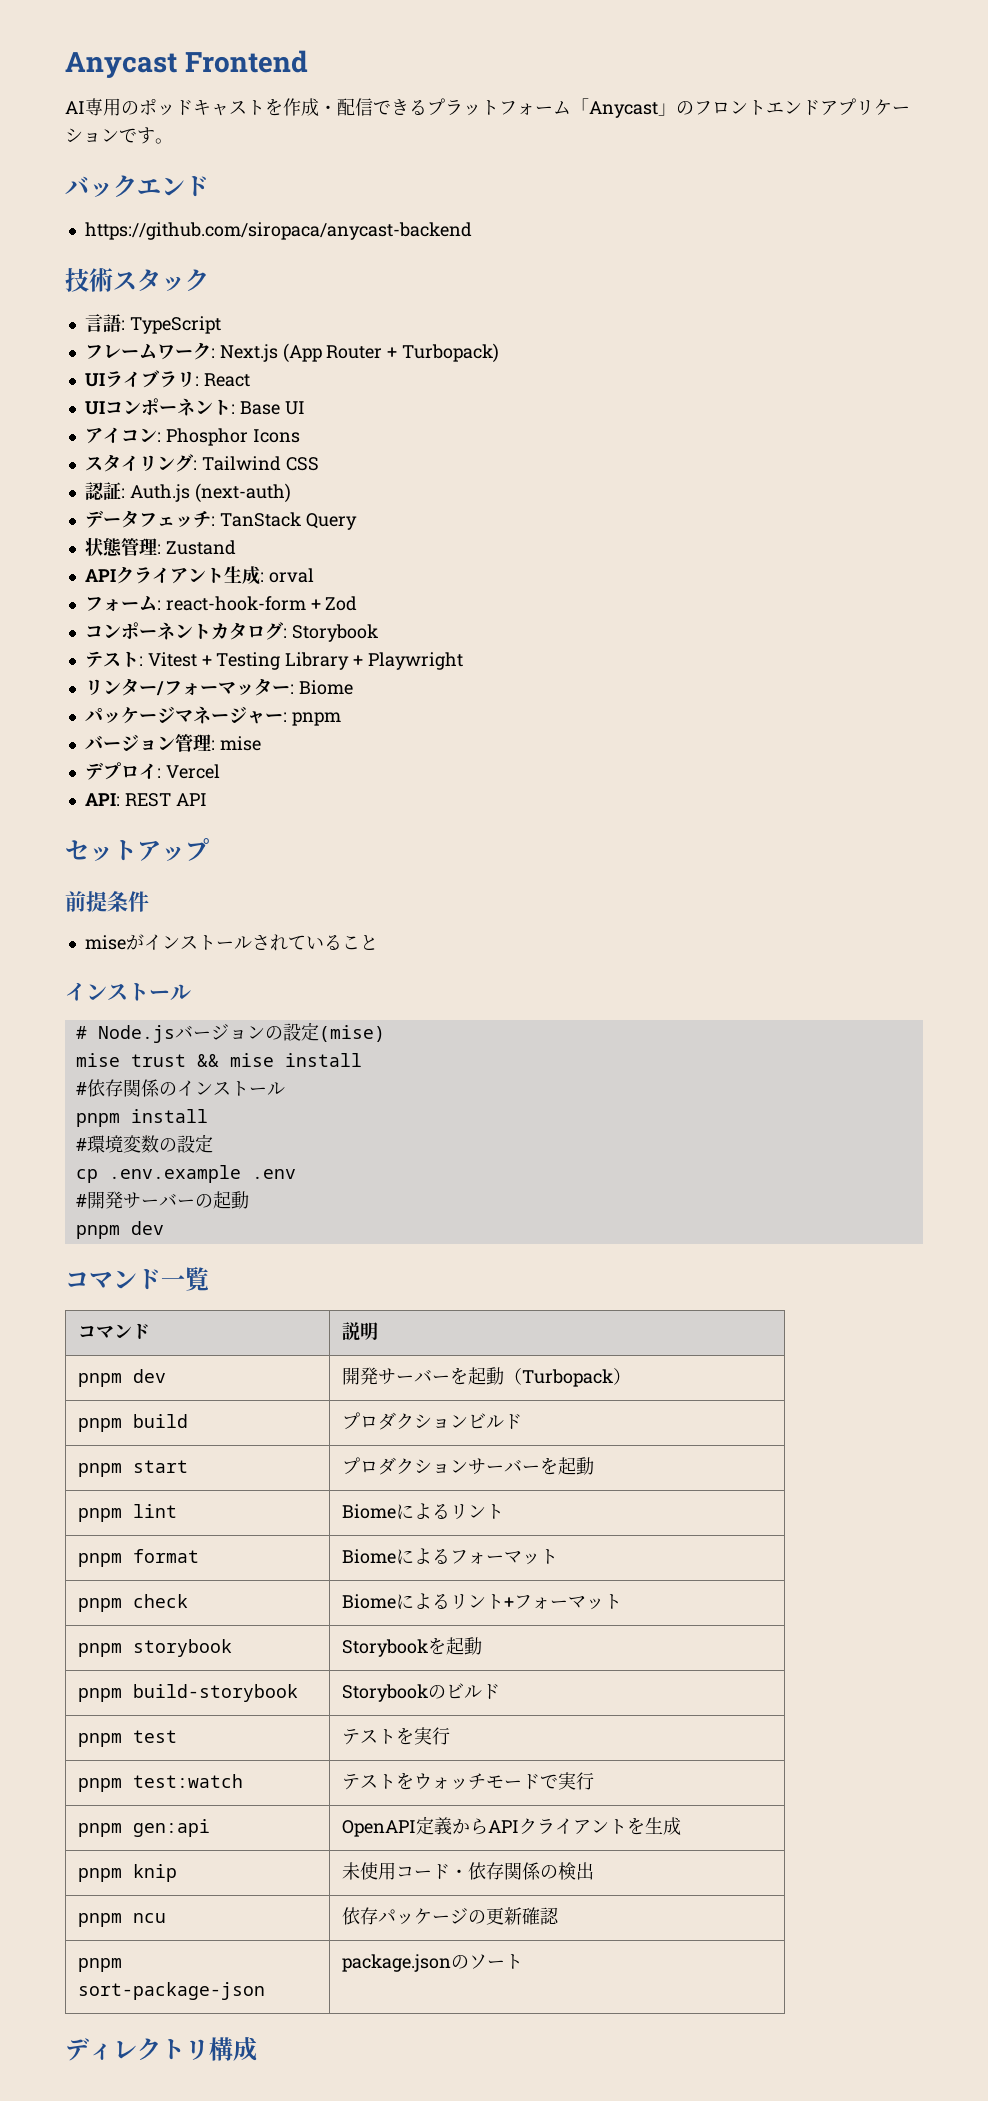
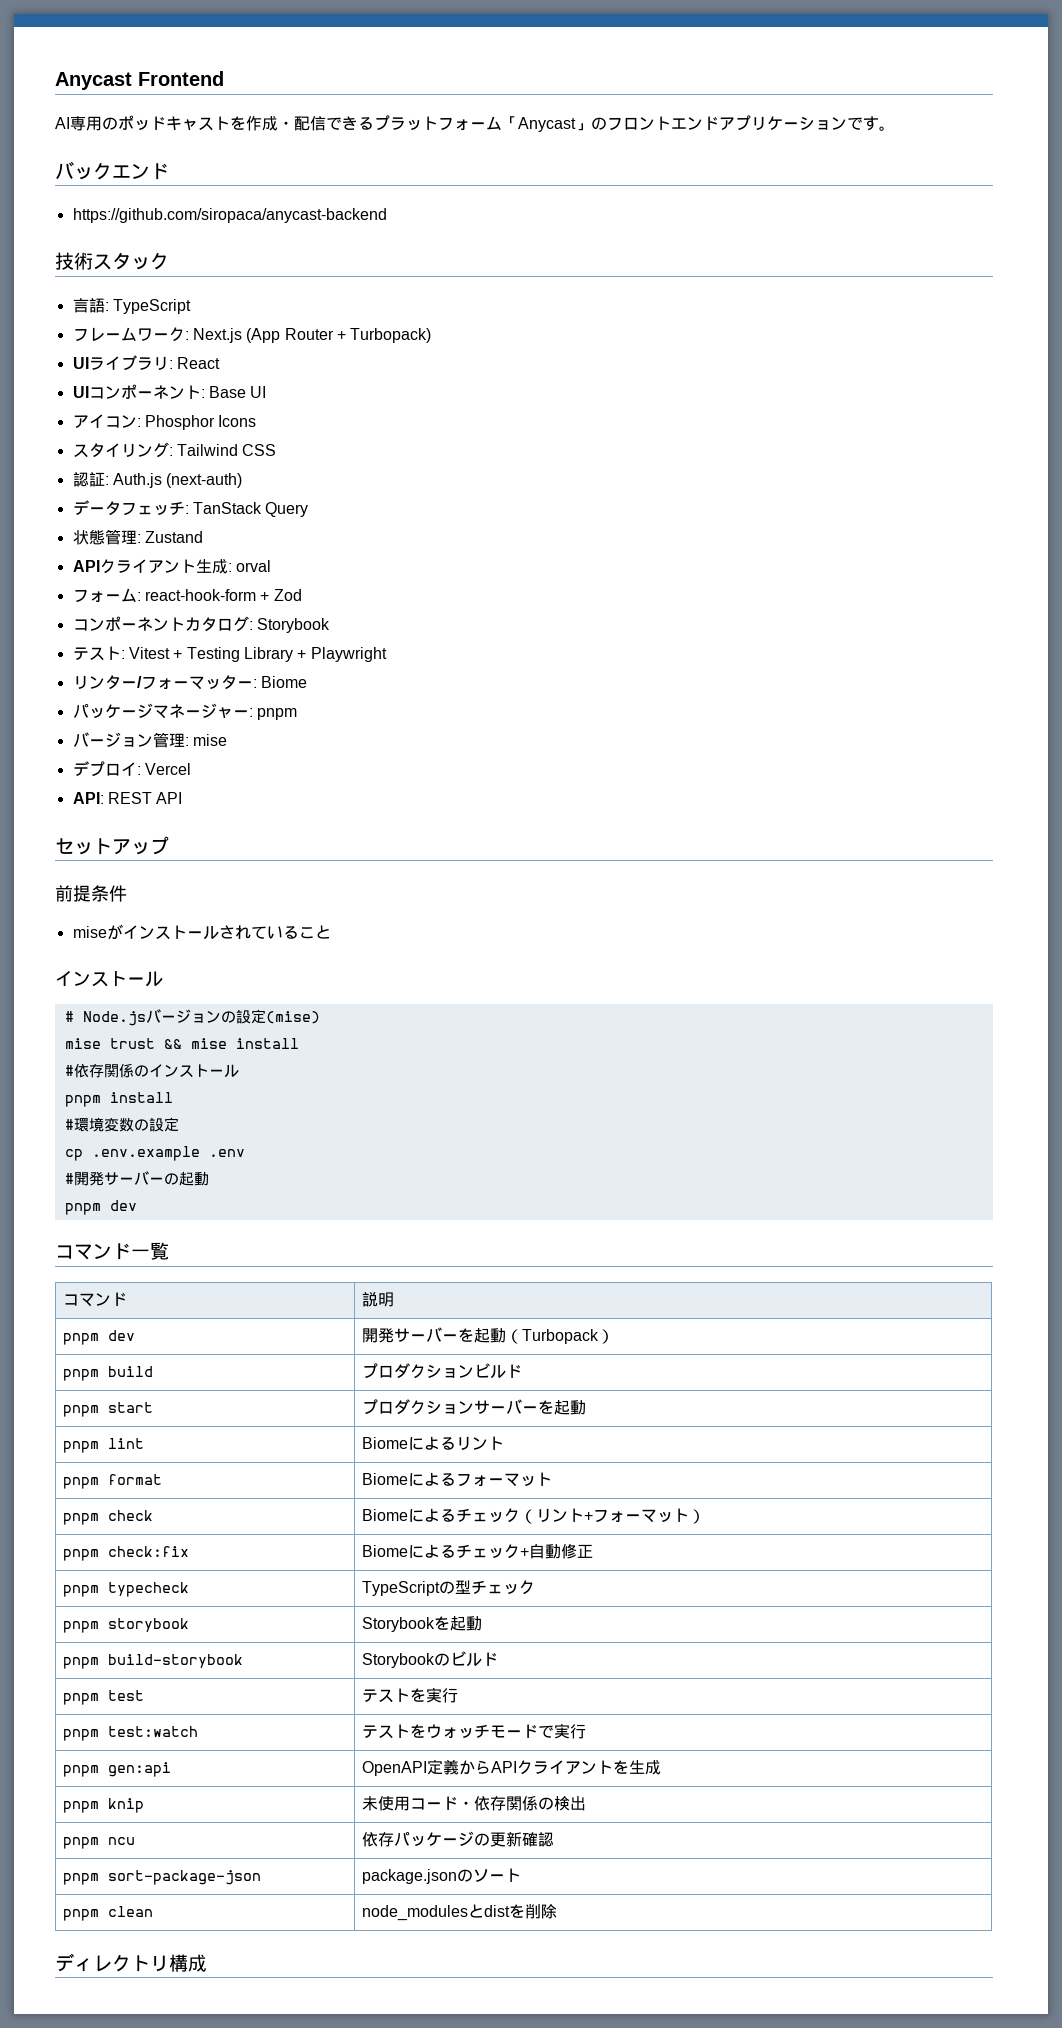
(451, 1601) none -> [455,1508,536,1524] チェック（
(623, 1601) none -> [688,1509,705,1524] [62,1546,189,1561] [361,1543,593,1559] [62,1582,189,1597] [361,1580,535,1596] ） // pnpm check:fix | Biomeによるチェック+自動修正 // pnpm typecheck | TypeScriptの型チェック
(524, 1961) none -> [62,1906,153,1921] [361,1904,557,1921] // pnpm clean | node_modulesとdistを削除

